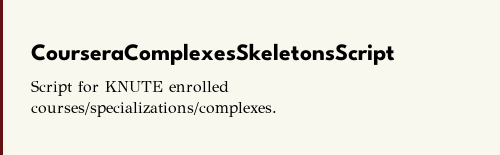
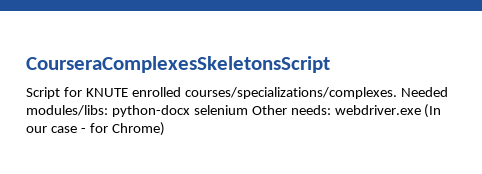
(277, 109) none -> [400,87,448,97] [26,104,442,118] [26,122,165,136] Needed modules/libs: python-docx selenium Other needs: webdriver.exe (In our case - for Chrome)

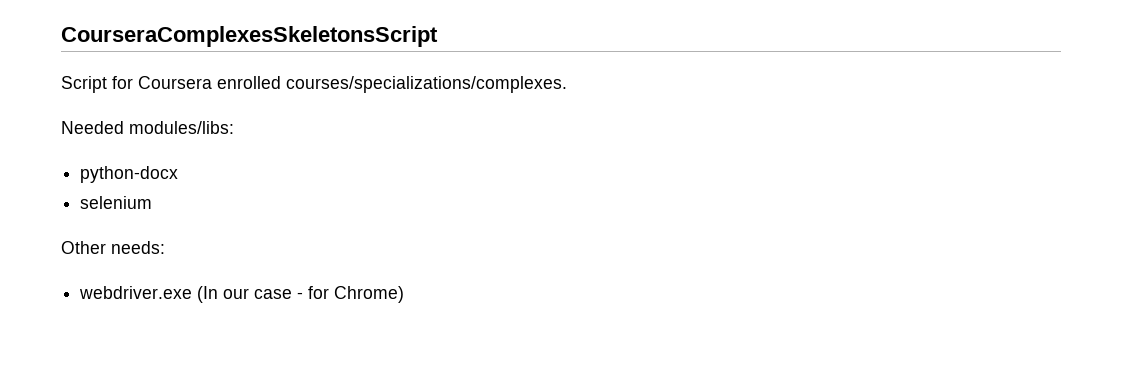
[85,88,128,97] KNUTE -> [138,76,212,89] Coursera
(397, 93) none -> (567, 84) //
(108, 110) none -> (234, 127) //
(190, 111) none -> (179, 174) //
(248, 110) none -> (153, 202) //
(331, 110) none -> (165, 247) //

